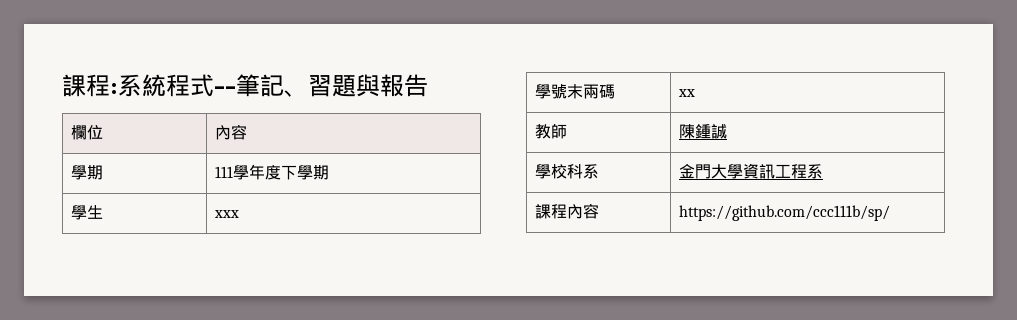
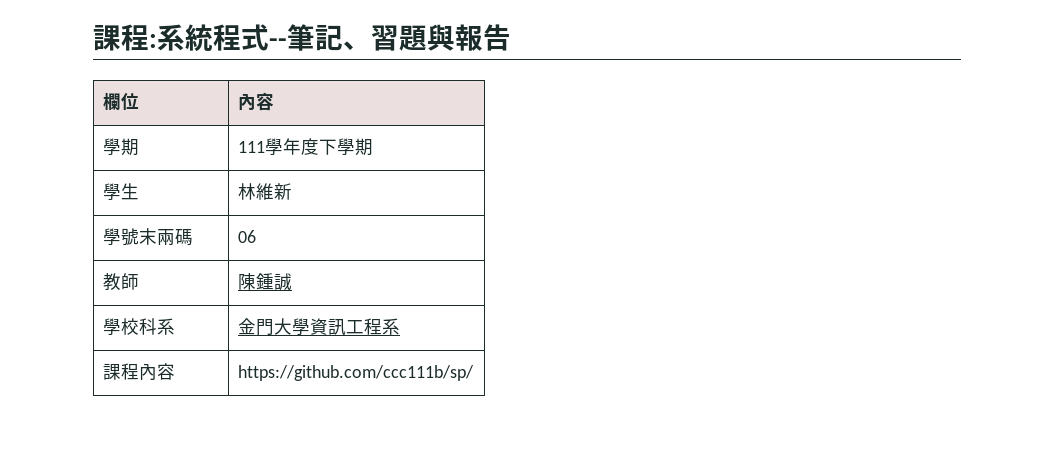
[214,210,240,218] xxx -> [238,183,293,200] 林維新
[678,89,696,97] xx -> [238,230,257,243] 06

